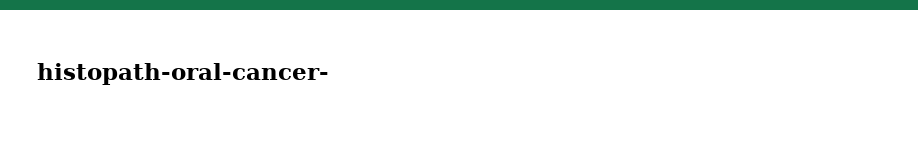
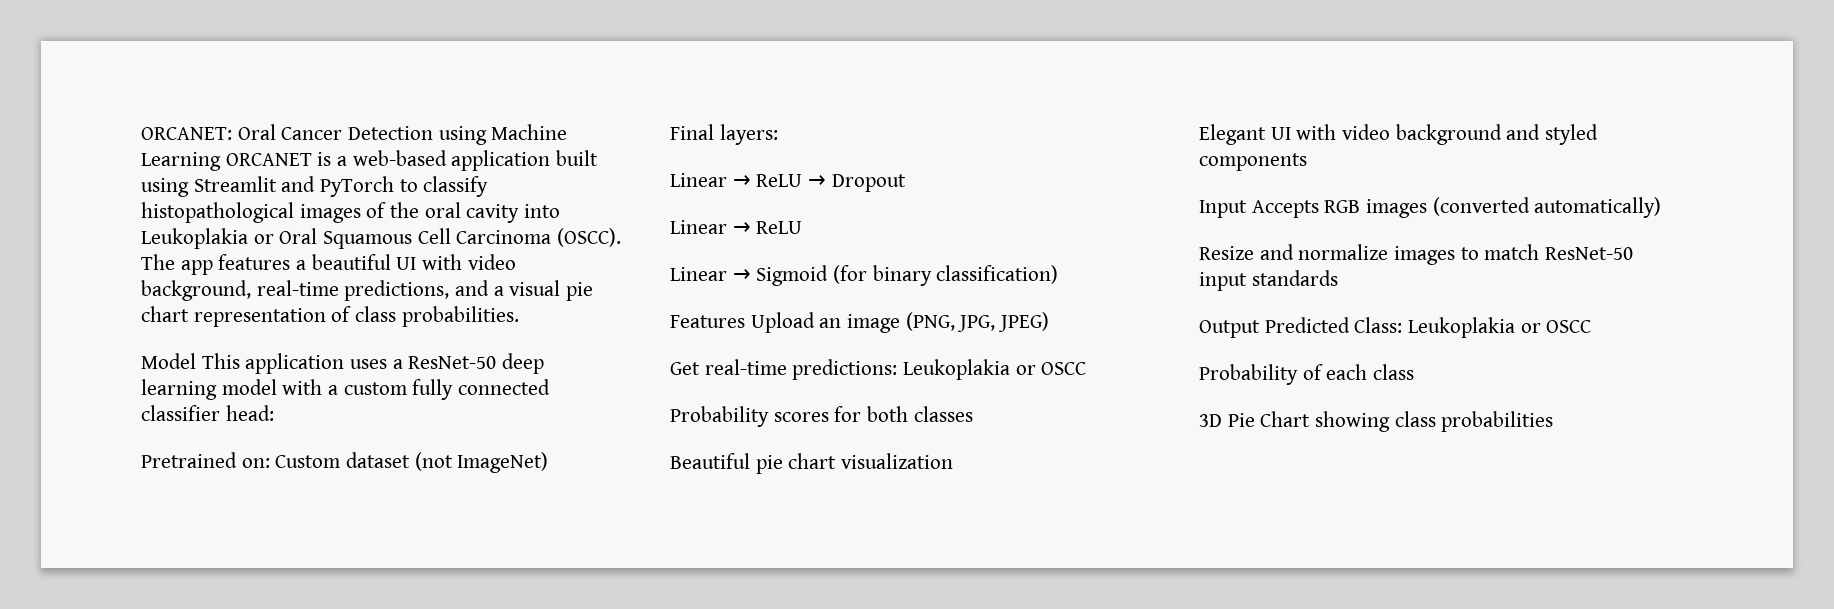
[37,63,329,85] histopath-oral-cancer- -> [141,124,568,145] [141,150,599,171] [141,176,489,197] [141,202,561,223] [141,228,622,249] [141,254,516,275] [141,280,594,301] [141,306,519,327] [141,353,545,374] [141,379,551,400] [141,405,274,421] [141,452,549,473] [670,124,778,145] [670,173,906,192] [670,220,803,234] [670,265,1059,286] [670,312,1050,333] [670,359,1087,380] [670,406,973,427] [670,453,954,474] [1199,124,1599,145] [1199,153,1307,171] [1199,197,1662,218] [1199,244,1634,265] [1199,270,1338,291] [1199,317,1592,338] [1199,364,1415,385] [1199,411,1554,432] ORCANET: Oral Cancer Detection using Machine Learning ORCANET is a web-based application built using Streamlit and PyTorch to classify histopathological images of the oral cavity into Leukoplakia or Oral Squamous Cell Carcinoma (OSCC). The app features a beautiful UI with video background, real-time predictions, and a visual pie chart representation of class probabilities. // Model This application uses a ResNet-50 deep learning model with a custom fully connected classifier head: // Pretrained on: Custom dataset (not ImageNet) // Final layers: // Linear → ReLU → Dropout // Linear → ReLU // Linear → Sigmoid (for binary classification) // Features Upload an image (PNG, JPG, JPEG) // Get real-time predictions: Leukoplakia or OSCC // Probability scores for both classes // Beautiful pie chart visualization // Elegant UI with video background and styled components // Input Accepts RGB images (converted automatically) // Resize and normalize images to match ResNet-50 input standards // Output Predicted Class: Leukoplakia or OSCC // Probability of each class // 3D Pie Chart showing class probabilities

